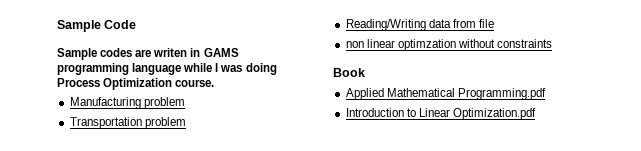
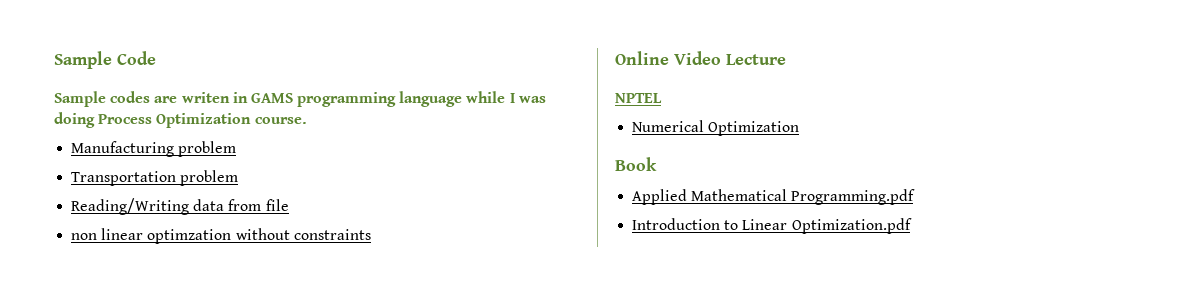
(553, 43) none -> [615,51,786,65] [615,93,662,103] [632,120,800,136] // Online Video Lecture // NPTEL // Numerical Optimization

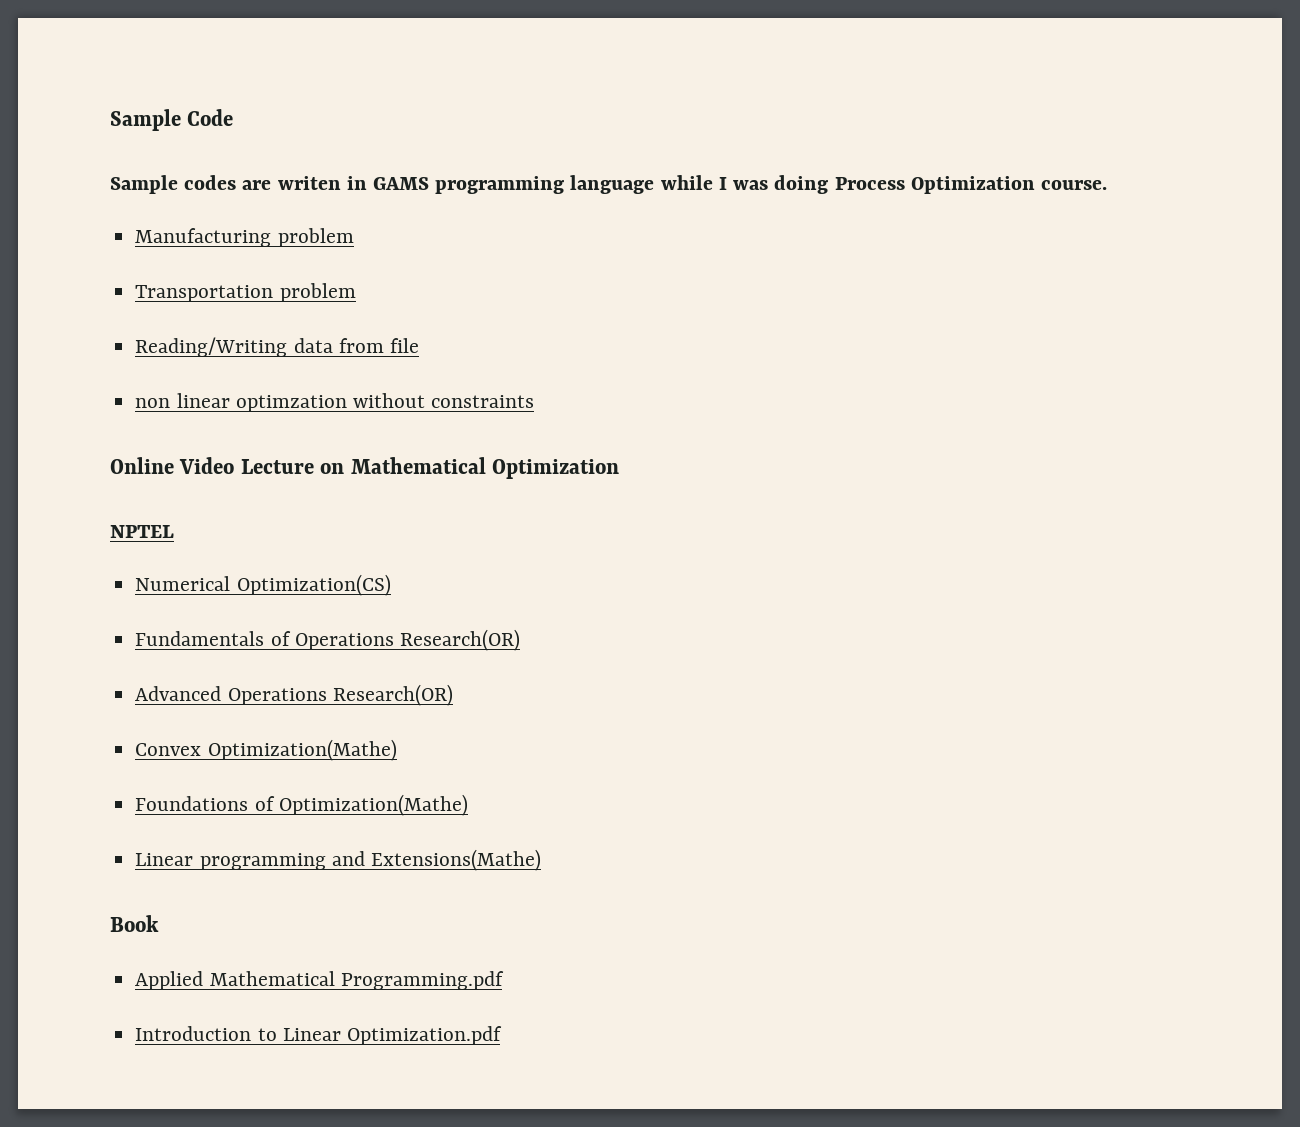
(786, 59) none -> [320,457,620,479] on Mathematical Optimization
[708,121,800,136] Optimization -> [236,574,391,596] [135,629,520,651] [135,684,453,706] [135,739,397,761] [135,794,468,816] [135,849,541,871] Optimization(CS) // Fundamentals of Operations Research(OR) // Advanced Operations Research(OR) // Convex Optimization(Mathe) // Foundations of Optimization(Mathe) // Linear programming and Extensions(Mathe)

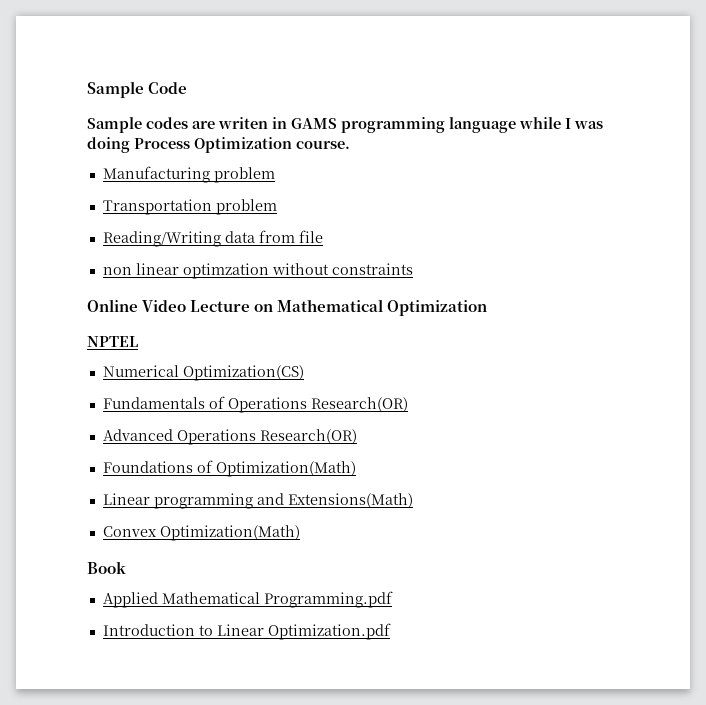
[135,739,397,761] // Convex Optimization(Mathe) -> (357, 436) none
[278,794,468,816] Optimization(Mathe) -> [215,461,356,477] Optimization(Math)
[370,849,541,871] Extensions(Mathe) -> [287,493,413,508] [102,525,300,541] Extensions(Math) // Convex Optimization(Math)

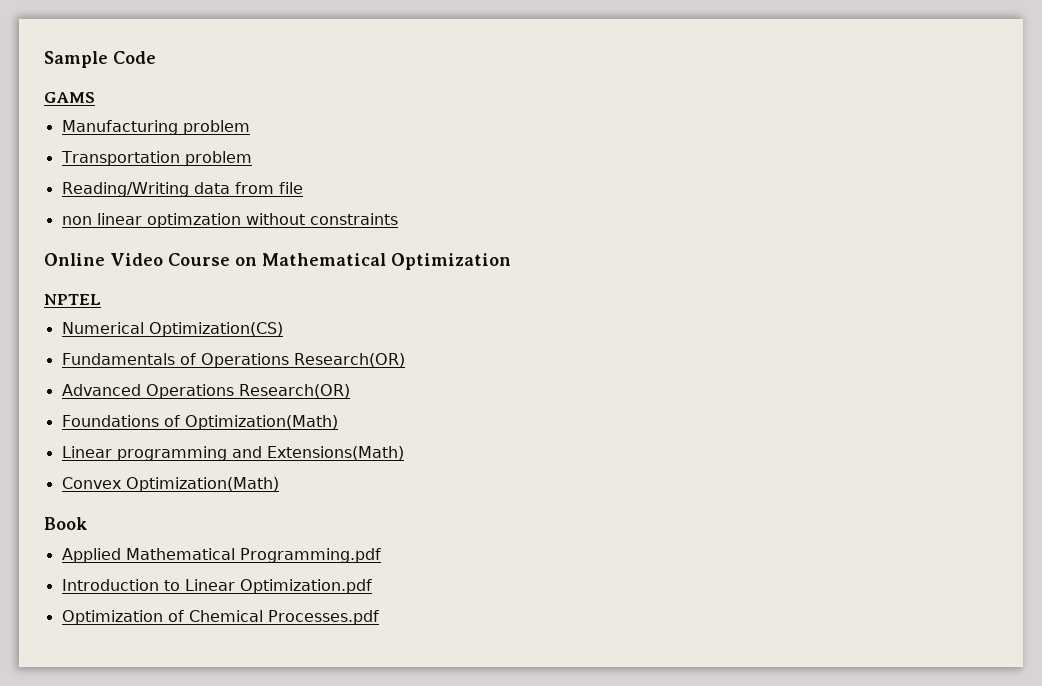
[87,117,603,133] [87,137,350,153] Sample codes are writen in GAMS programming language while I was doing Process Optimization course. -> [44,92,95,103] GAMS
[190,300,251,312] Lecture -> [168,253,230,266] Course
(391, 631) none -> [61,610,379,625] // Optimization of Chemical Processes.pdf

